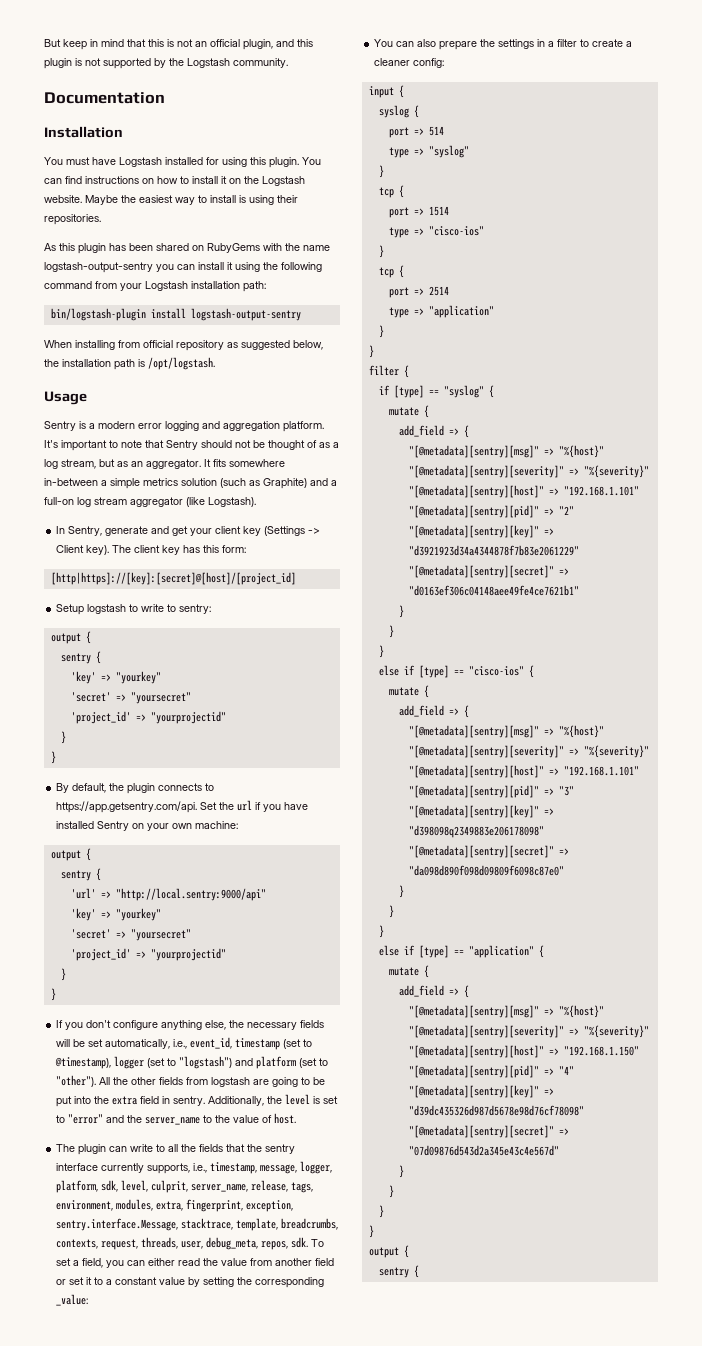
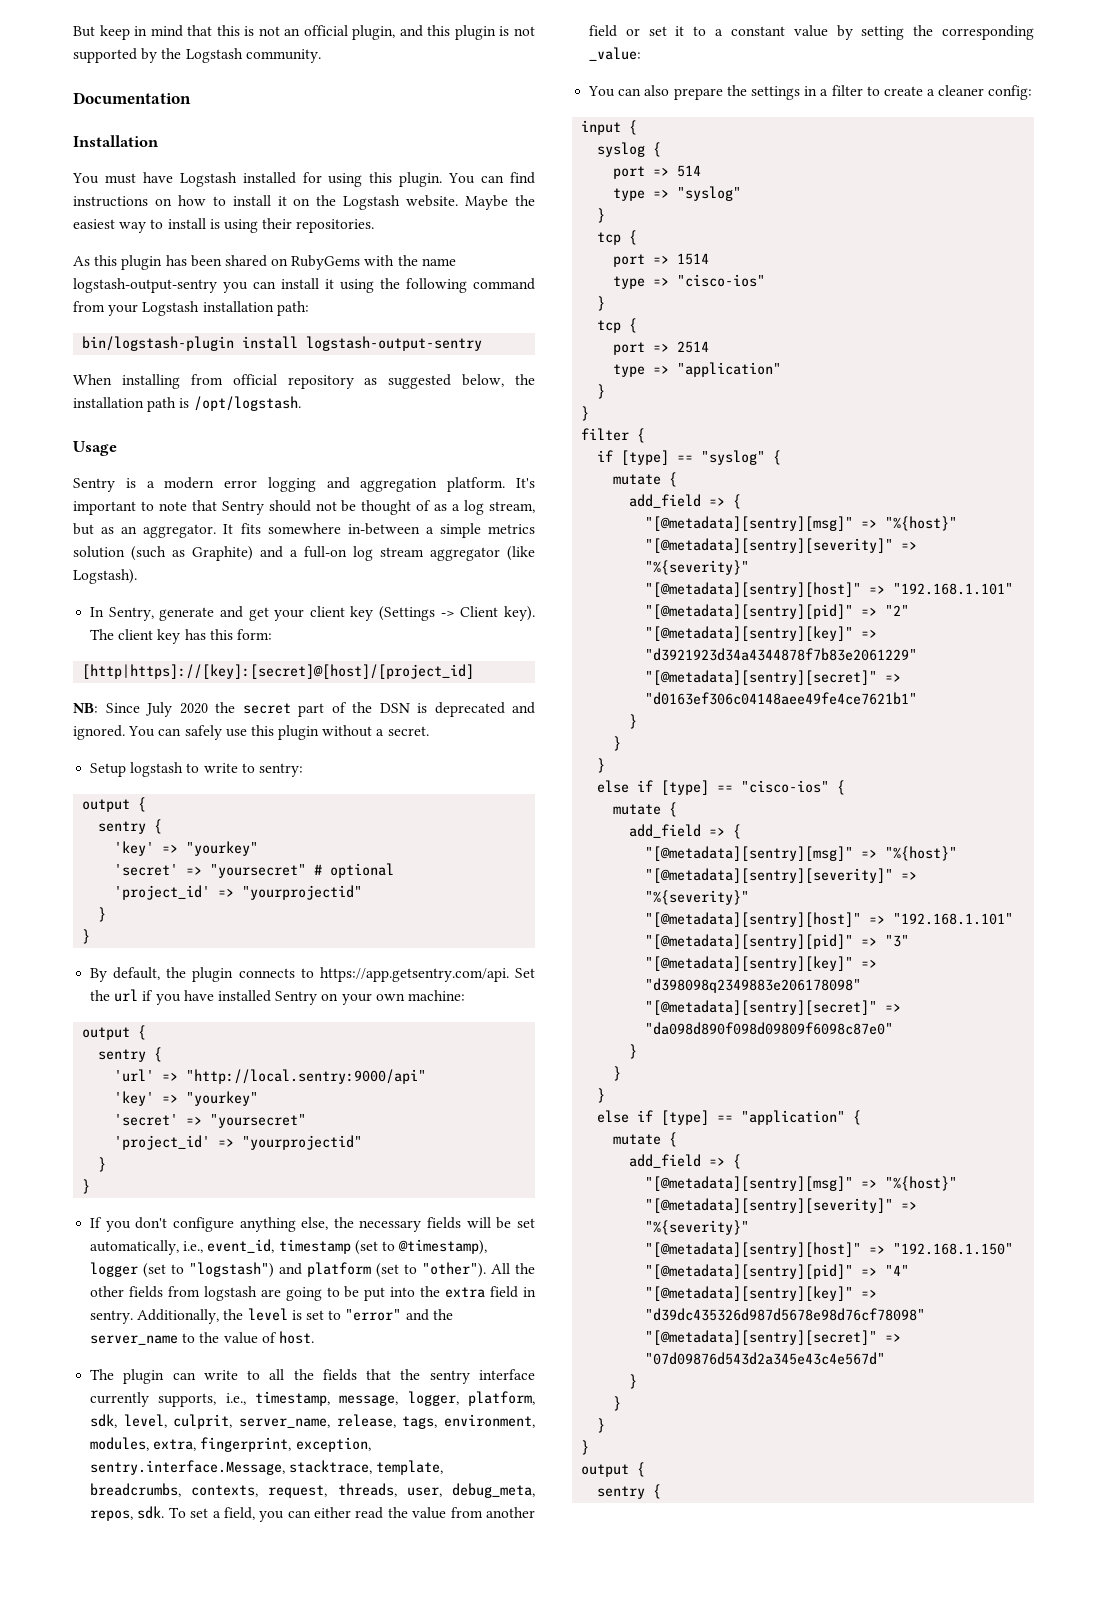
(296, 578) none -> [73,702,535,717] [73,725,429,740] // NB: Since July 2020 the secret part of the DSN is deprecated and ignored. You can safely use this plugin without a secret.
(191, 698) none -> [314,863,395,878] # optional

